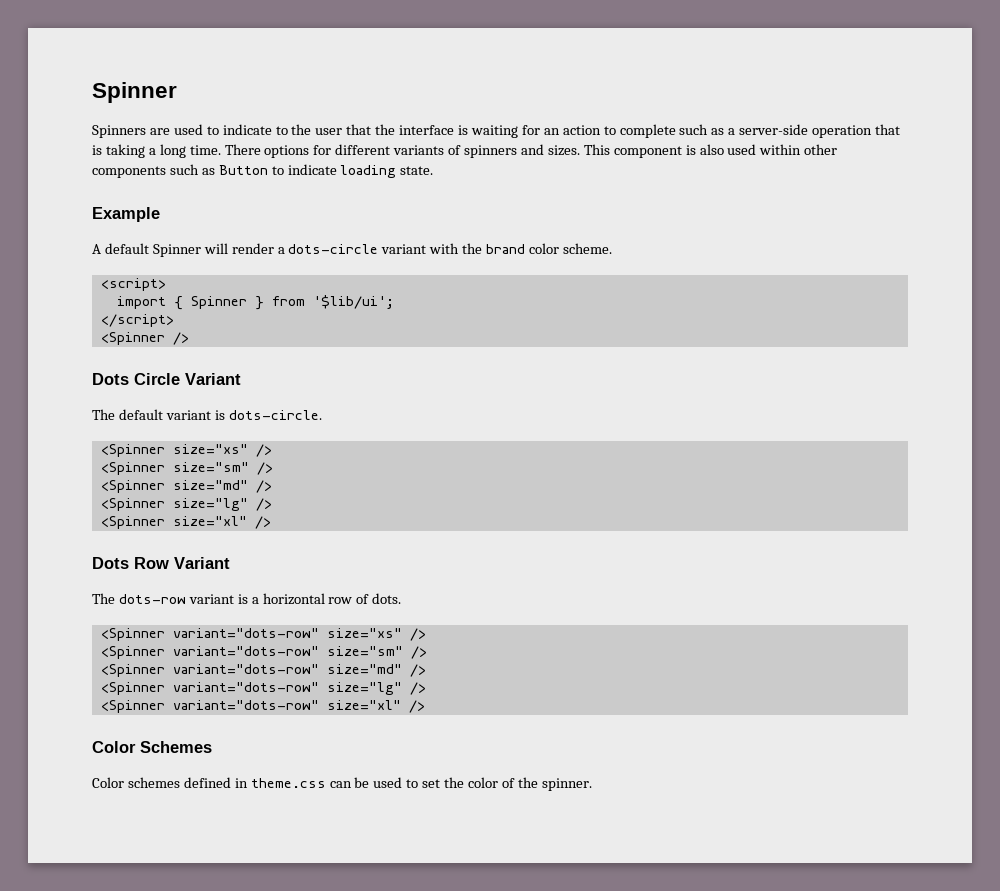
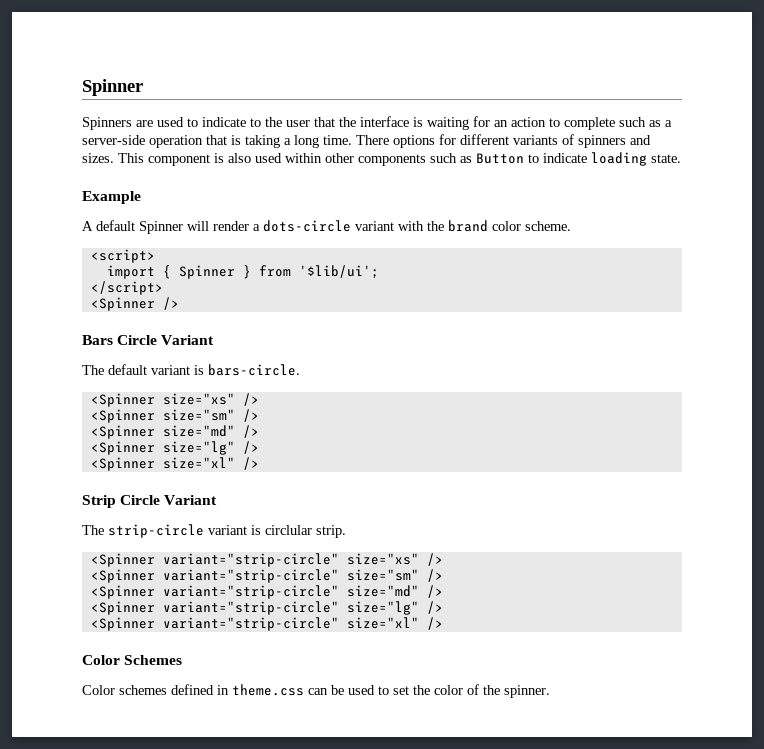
[92,373,129,385] Dots -> [82,335,113,345] Bars
[228,410,322,420] dots-circle. -> [208,364,300,376] bars-circle.
[92,557,230,569] [92,593,402,605] [100,628,426,641] [100,646,427,659] [100,664,426,677] [100,682,426,695] [100,700,319,713] Dots Row Variant // The dots-row variant is a horizontal row of dots. // <Spinner variant="dots-row" size="xs" /> // <Spinner variant="dots-row" size="sm" /> // <Spinner variant="dots-row" size="md" /> // <Spinner variant="dots-row" size="lg" /> // <Spinner variant="dots-row" -> [82,495,218,508] [82,524,346,538] [90,553,443,567] [90,569,443,583] [90,585,443,599] [90,601,443,615] [90,617,339,631] Strip Circle Variant // The strip-circle variant is circlular strip. // <Spinner variant="strip-circle" size="xs" /> // <Spinner variant="strip-circle" size="sm" /> // <Spinner variant="strip-circle" size="md" /> // <Spinner variant="strip-circle" size="lg" /> // <Spinner variant="strip-circle"

